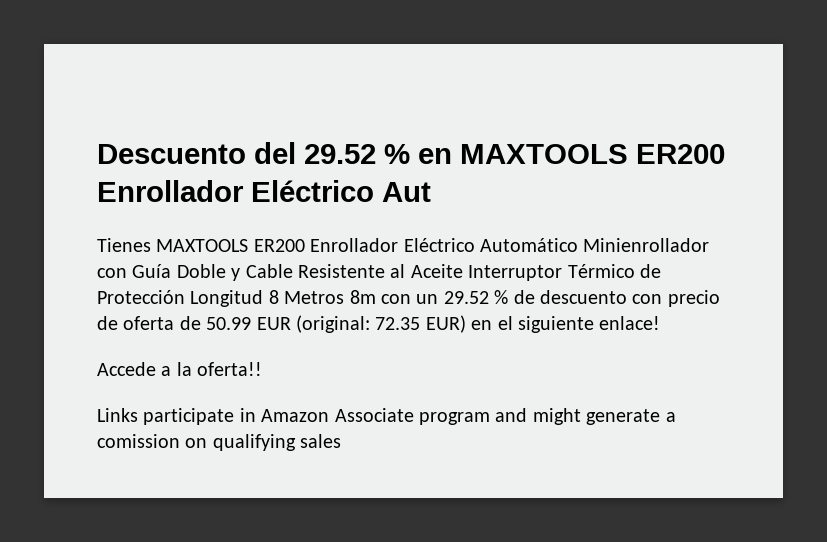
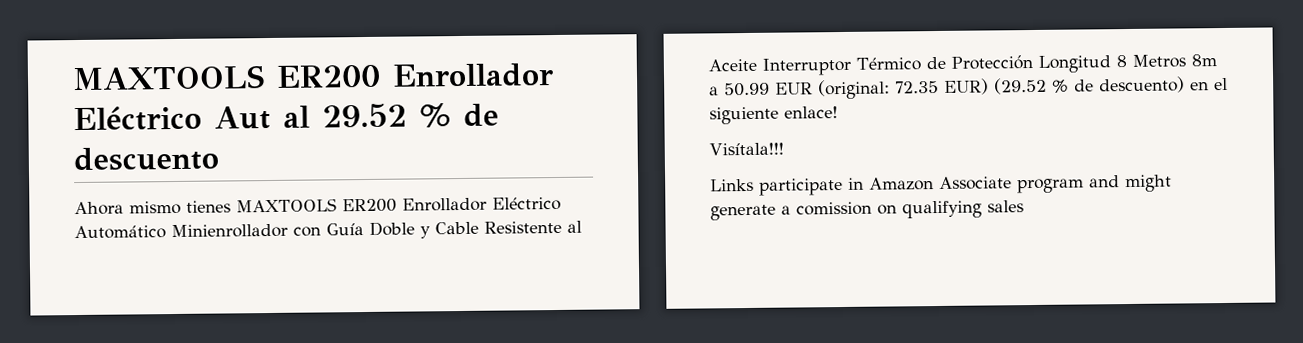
[97,142,452,164] Descuento del 29.52 % en -> (72, 78) none
[97,238,151,252] // Tienes -> [283,103,499,128] [73,146,219,172] [74,200,231,216] al 29.52 % de descuento // Ahora mismo tienes
[381,290,720,307] [97,316,201,330] con un 29.52 % de descuento con precio de oferta de -> [709,86,719,96] a
(466, 324) none -> [994,76,1185,95] (29.52 % de descuento)
[97,362,263,376] Accede a la oferta!! -> [709,142,784,156] Visítala!!!

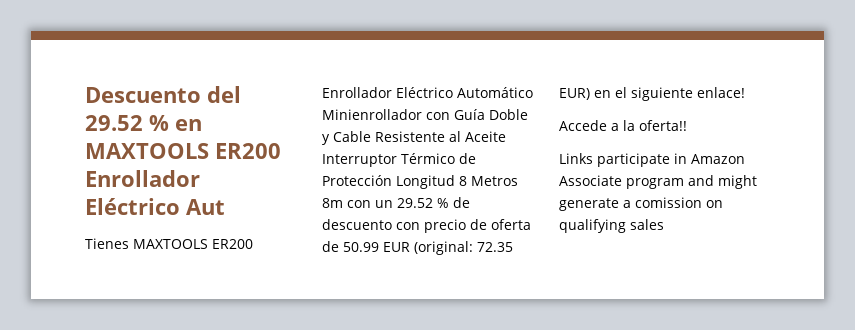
(72, 78) none -> [85,86,241,103] [85,115,202,131] Descuento del 29.52 % en
[283,103,499,128] [73,146,219,172] [74,200,231,216] al 29.52 % de descuento // Ahora mismo tienes -> [85,238,129,249] // Tienes
[709,86,719,96] a -> [347,197,470,208] [322,219,531,233] [322,241,339,252] con un 29.52 % de descuento con precio de oferta de
[994,76,1185,95] (29.52 % de descuento) -> (590, 94) none
[709,142,784,156] Visítala!!! -> [559,120,687,131] Accede a la oferta!!

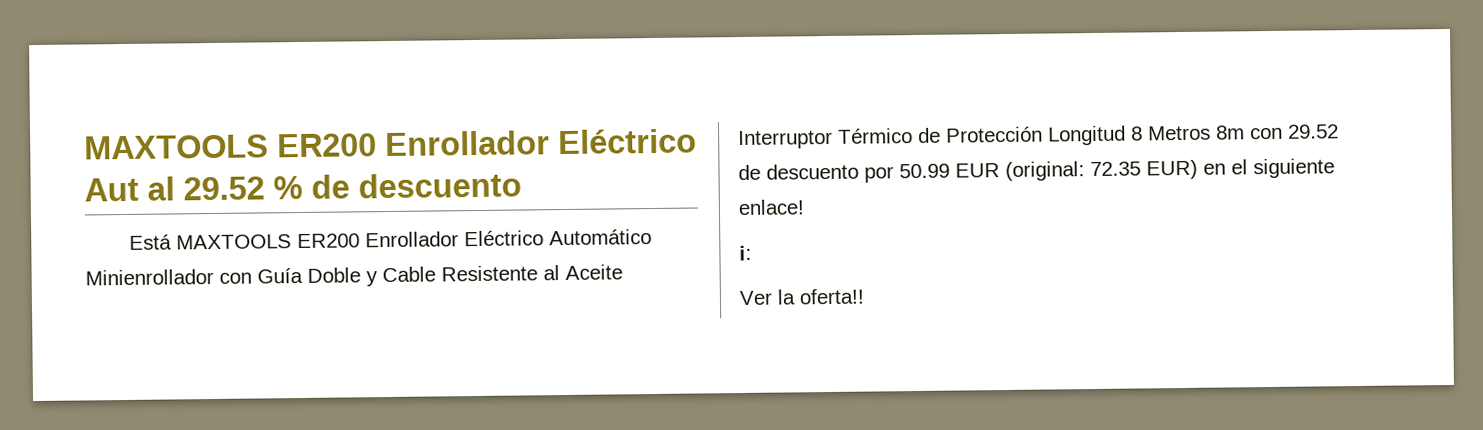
[85,86,241,103] [85,115,202,131] Descuento del 29.52 % en -> (84, 147) none
[85,238,129,249] // Tienes -> [147,172,522,201] [128,234,172,250] al 29.52 % de descuento // Está
[375,197,470,208] [322,219,531,233] [322,241,339,252] un 29.52 % de descuento con precio de oferta de -> [1288,124,1339,139] [738,163,894,183] 29.52 de descuento por
[559,120,619,131] Accede a -> [739,244,752,262] [739,290,773,306] ℹ: // Ver
[559,153,745,167] [559,175,757,189] [559,197,723,211] [559,219,664,233] // Links participate in Amazon Associate program and might generate a comission on qualifying sales -> (865, 296) none

